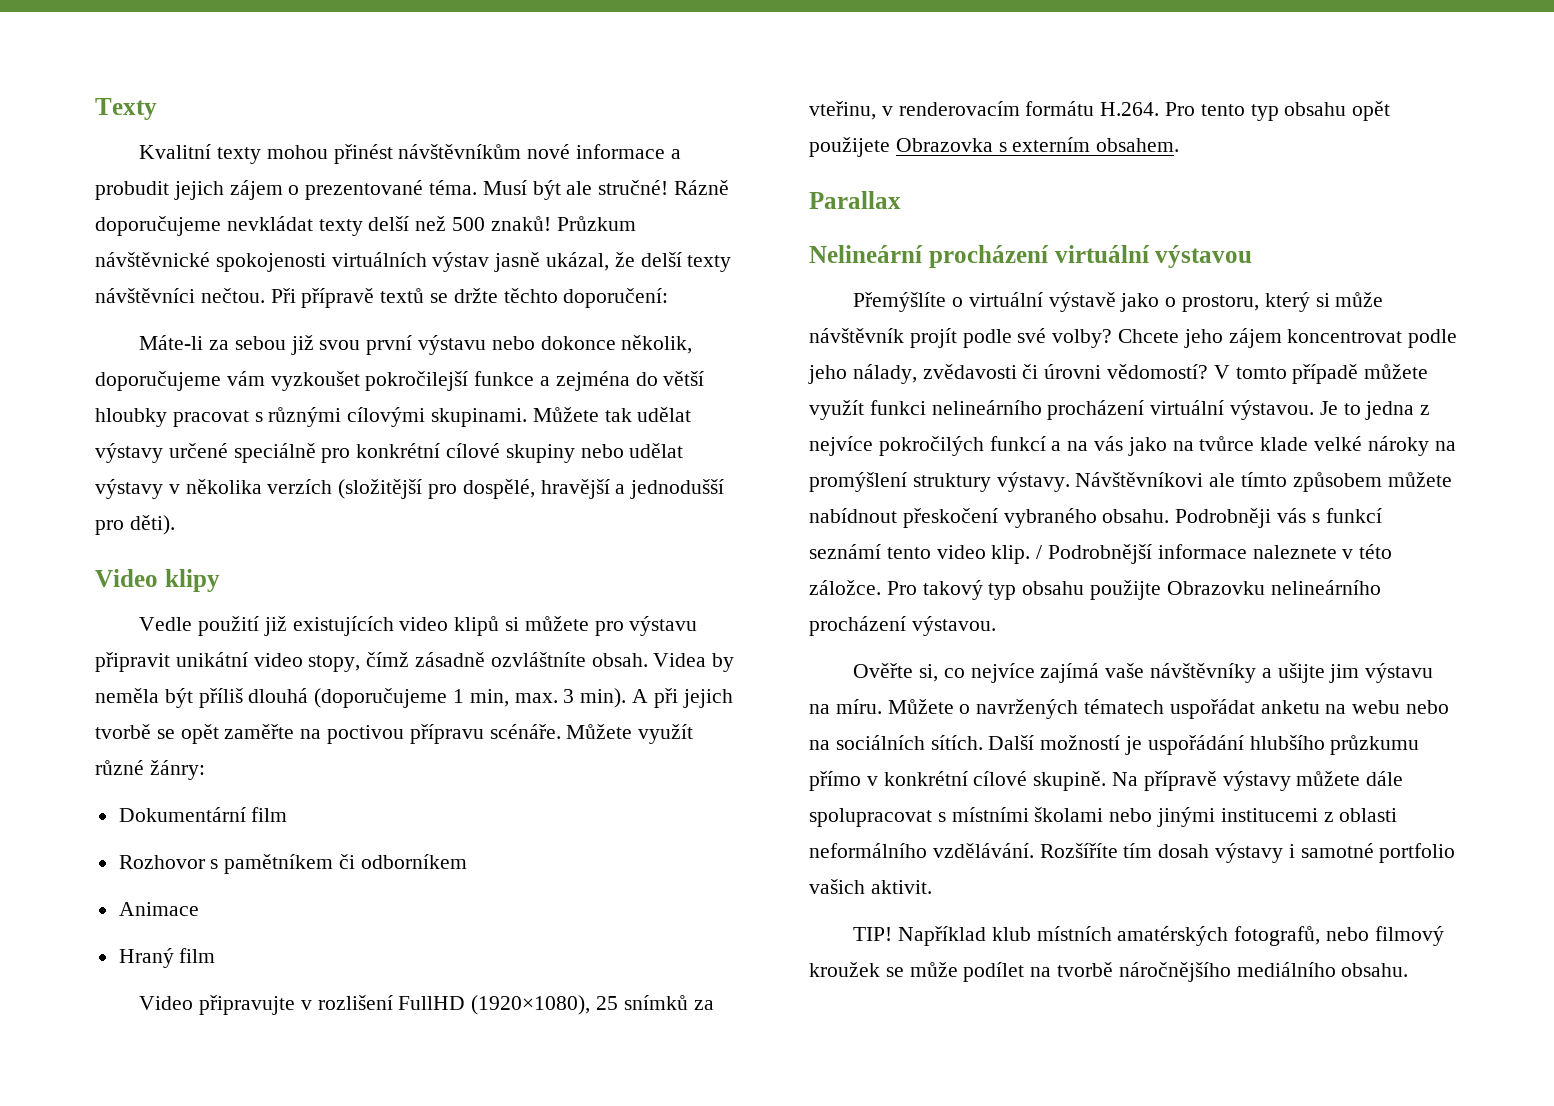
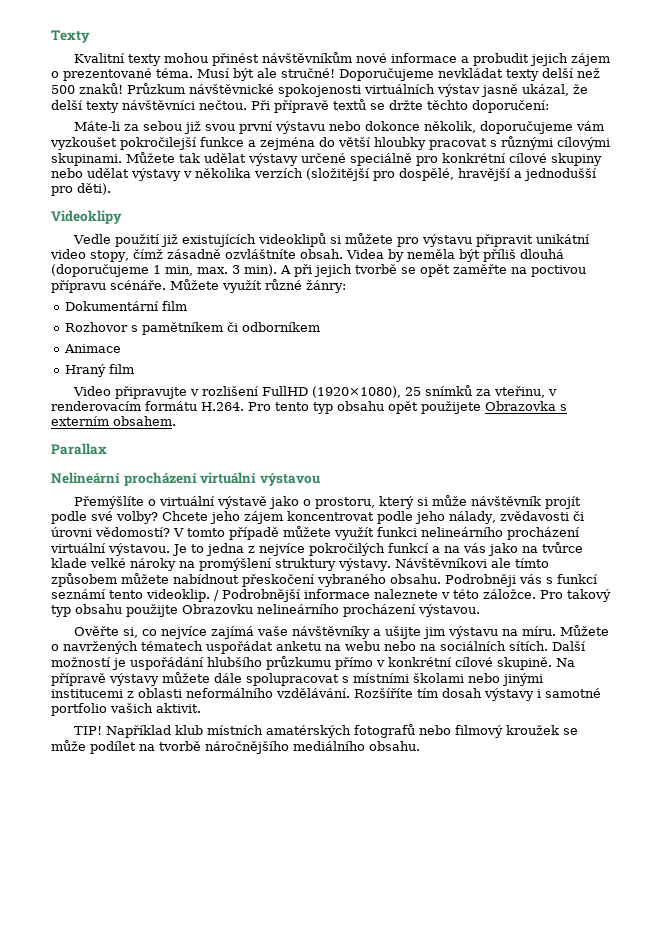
[674,180,730,195] [95,216,221,236] Rázně doporučujeme -> [339,68,434,81] Doporučujeme
[95,569,220,592] Video klipy -> [51,210,122,224] Videoklipy
[399,616,500,636] video klipů -> [257,233,326,247] videoklipů
[936,545,1031,564] video klip. -> [146,589,210,602] videoklip.
[1234,926,1321,946] fotografů, -> [353,724,415,738] fotografů

